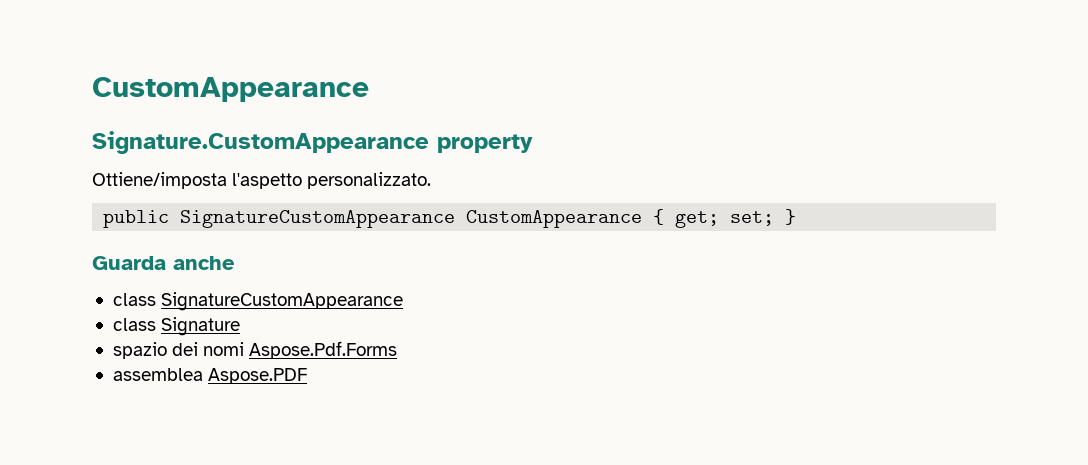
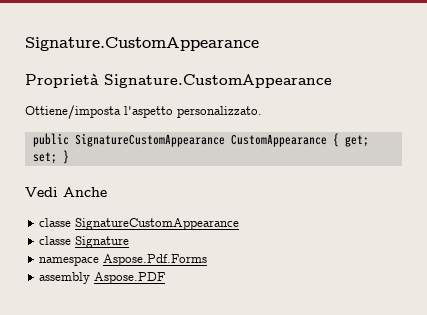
[92,77,369,102] [92,131,533,154] CustomAppearance // Signature.CustomAppearance property -> [25,37,259,51] [25,74,332,88] Signature.CustomAppearance // Proprietà Signature.CustomAppearance
[92,256,235,270] [112,293,156,306] Guarda anche // class -> [25,187,107,197] [39,218,72,227] Vedi Anche // classe
[112,318,156,331] class -> [39,236,72,245] classe
[112,342,245,359] spazio dei nomi -> [39,256,100,266] namespace
[112,368,203,381] assemblea -> [39,272,91,284] assembly

